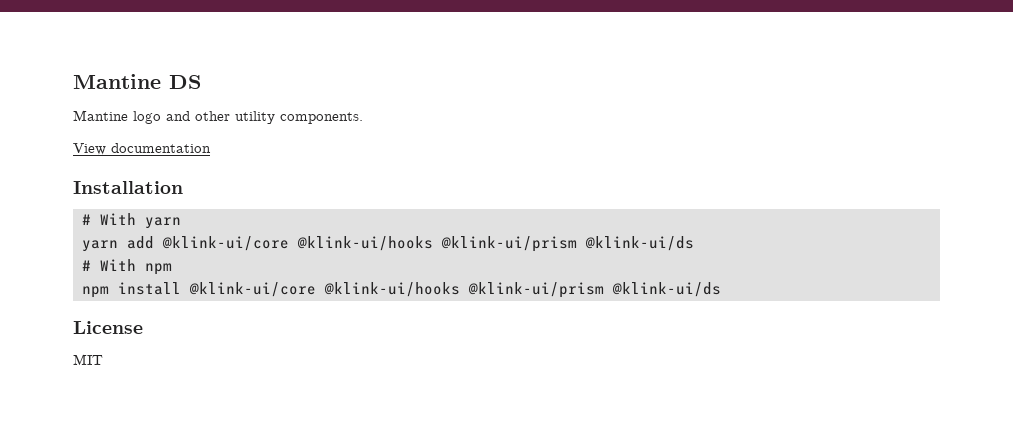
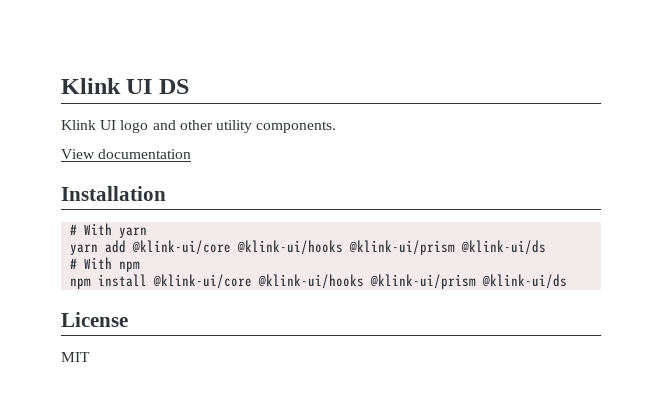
[73,74,161,89] Mantine -> [61,78,153,94] Klink UI
[73,110,128,121] Mantine -> [61,120,117,130] Klink UI

